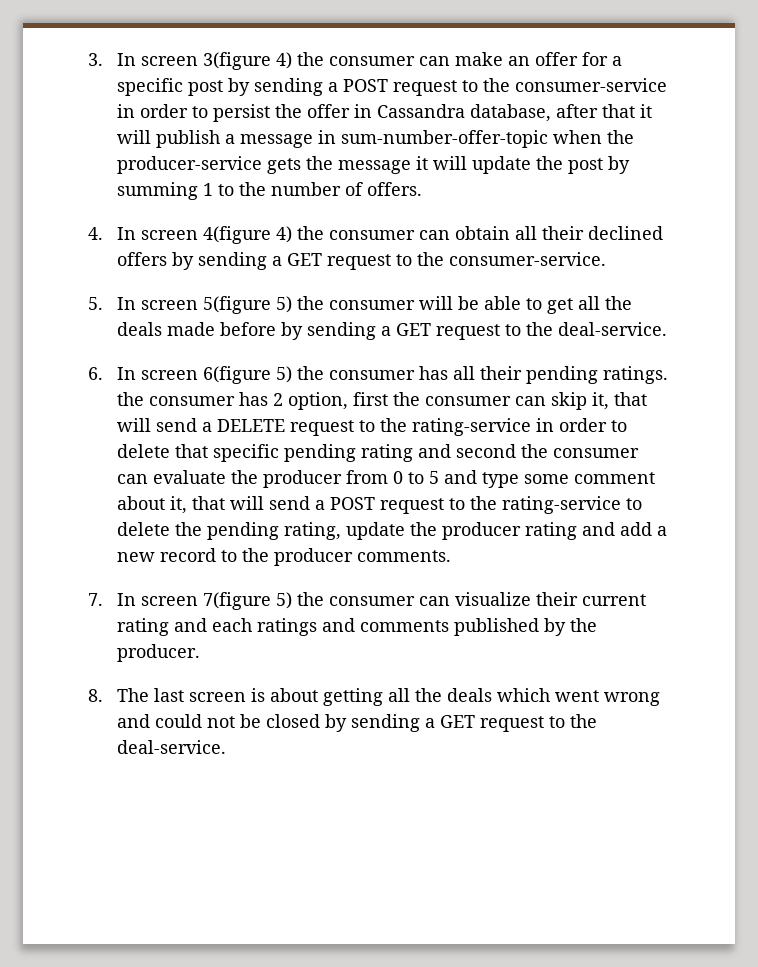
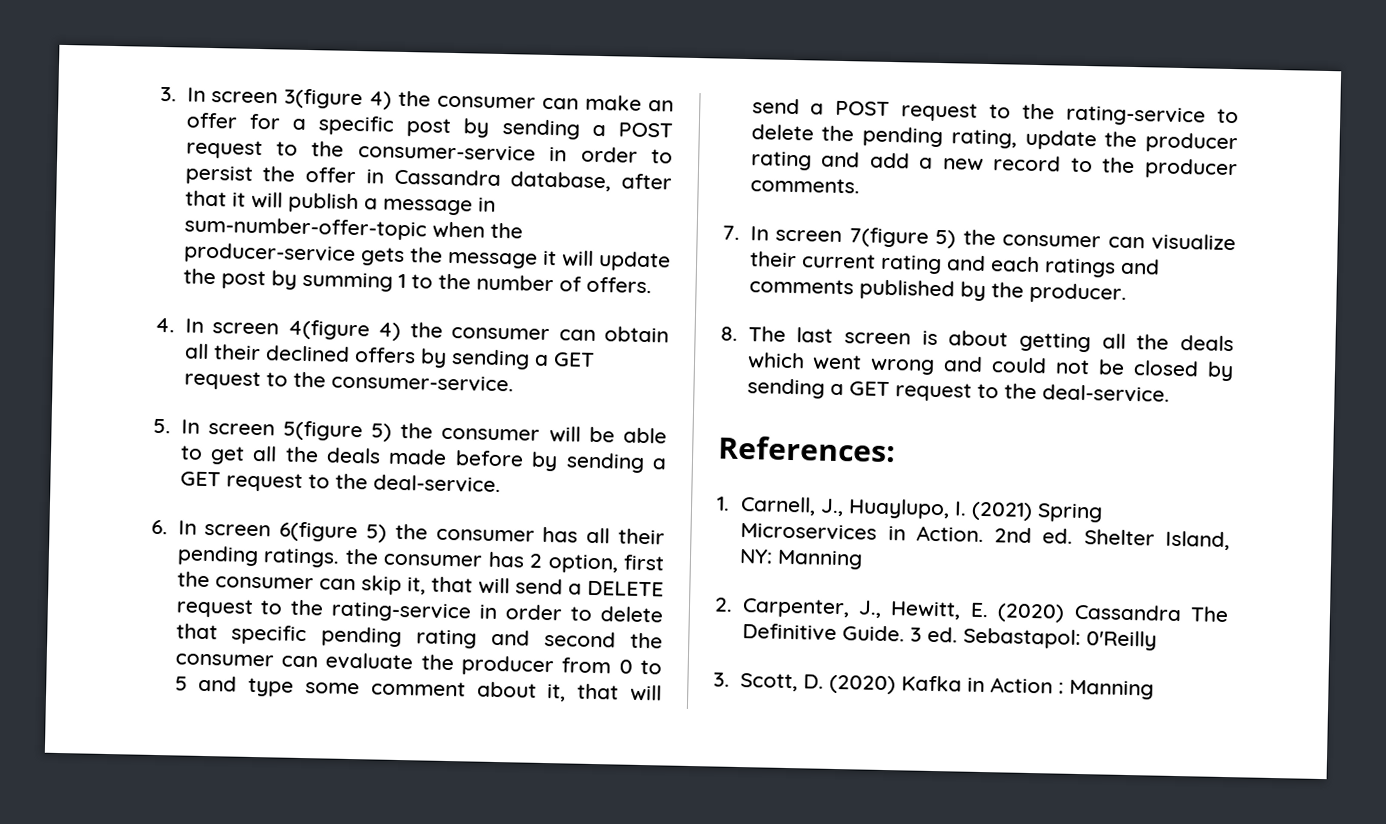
(226, 747) none -> [718,435,896,463] [716,496,1104,523] [740,523,1230,551] [739,549,864,570] [714,597,1229,623] [741,623,1157,651] [713,672,1154,700] // References: // 1. Carnell, J., Huaylupo, I. (2021) Spring Microservices in Action. 2nd ed. Shelter Island, NY: Manning // 2. Carpenter, J., Hewitt, E. (2020) Cassandra The Definitive Guide. 3 ed. Sebastapol: 0'Reilly // 3. Scott, D. (2020) Kafka in Action : Manning

